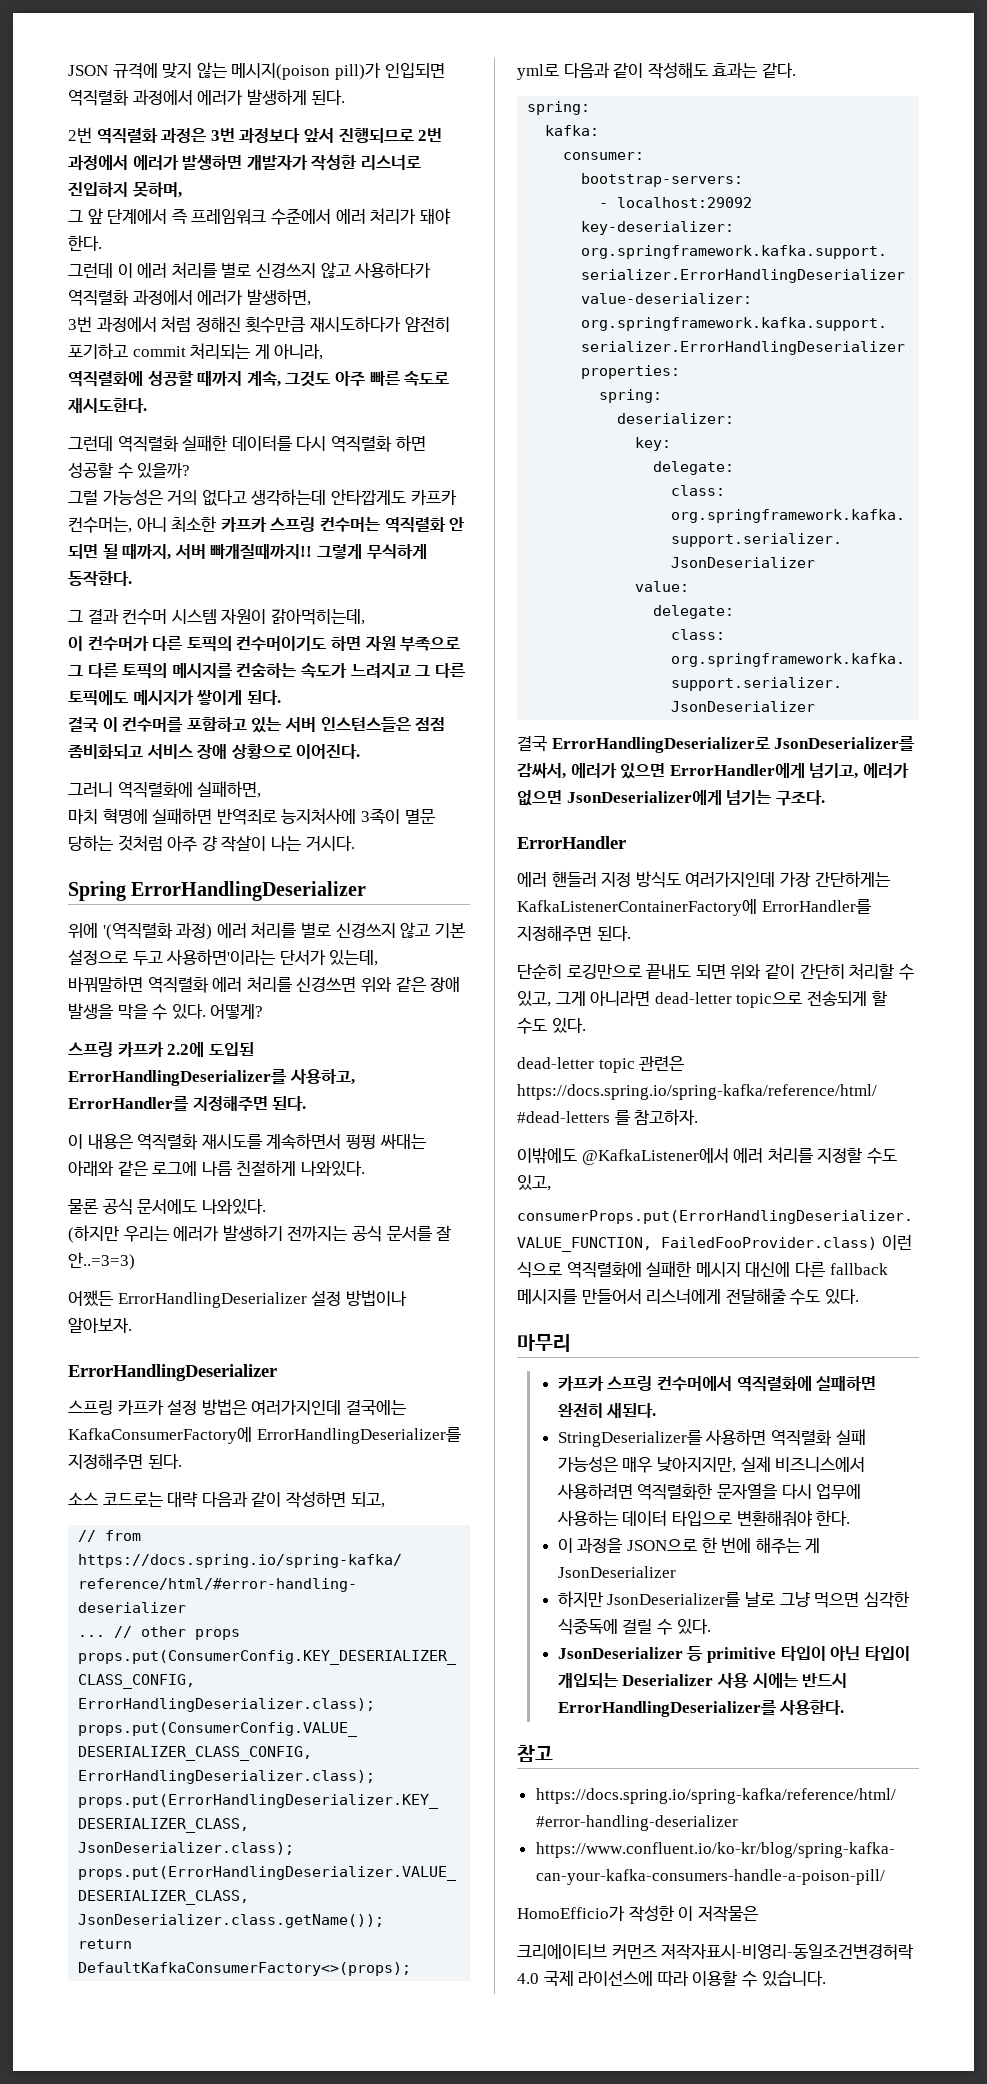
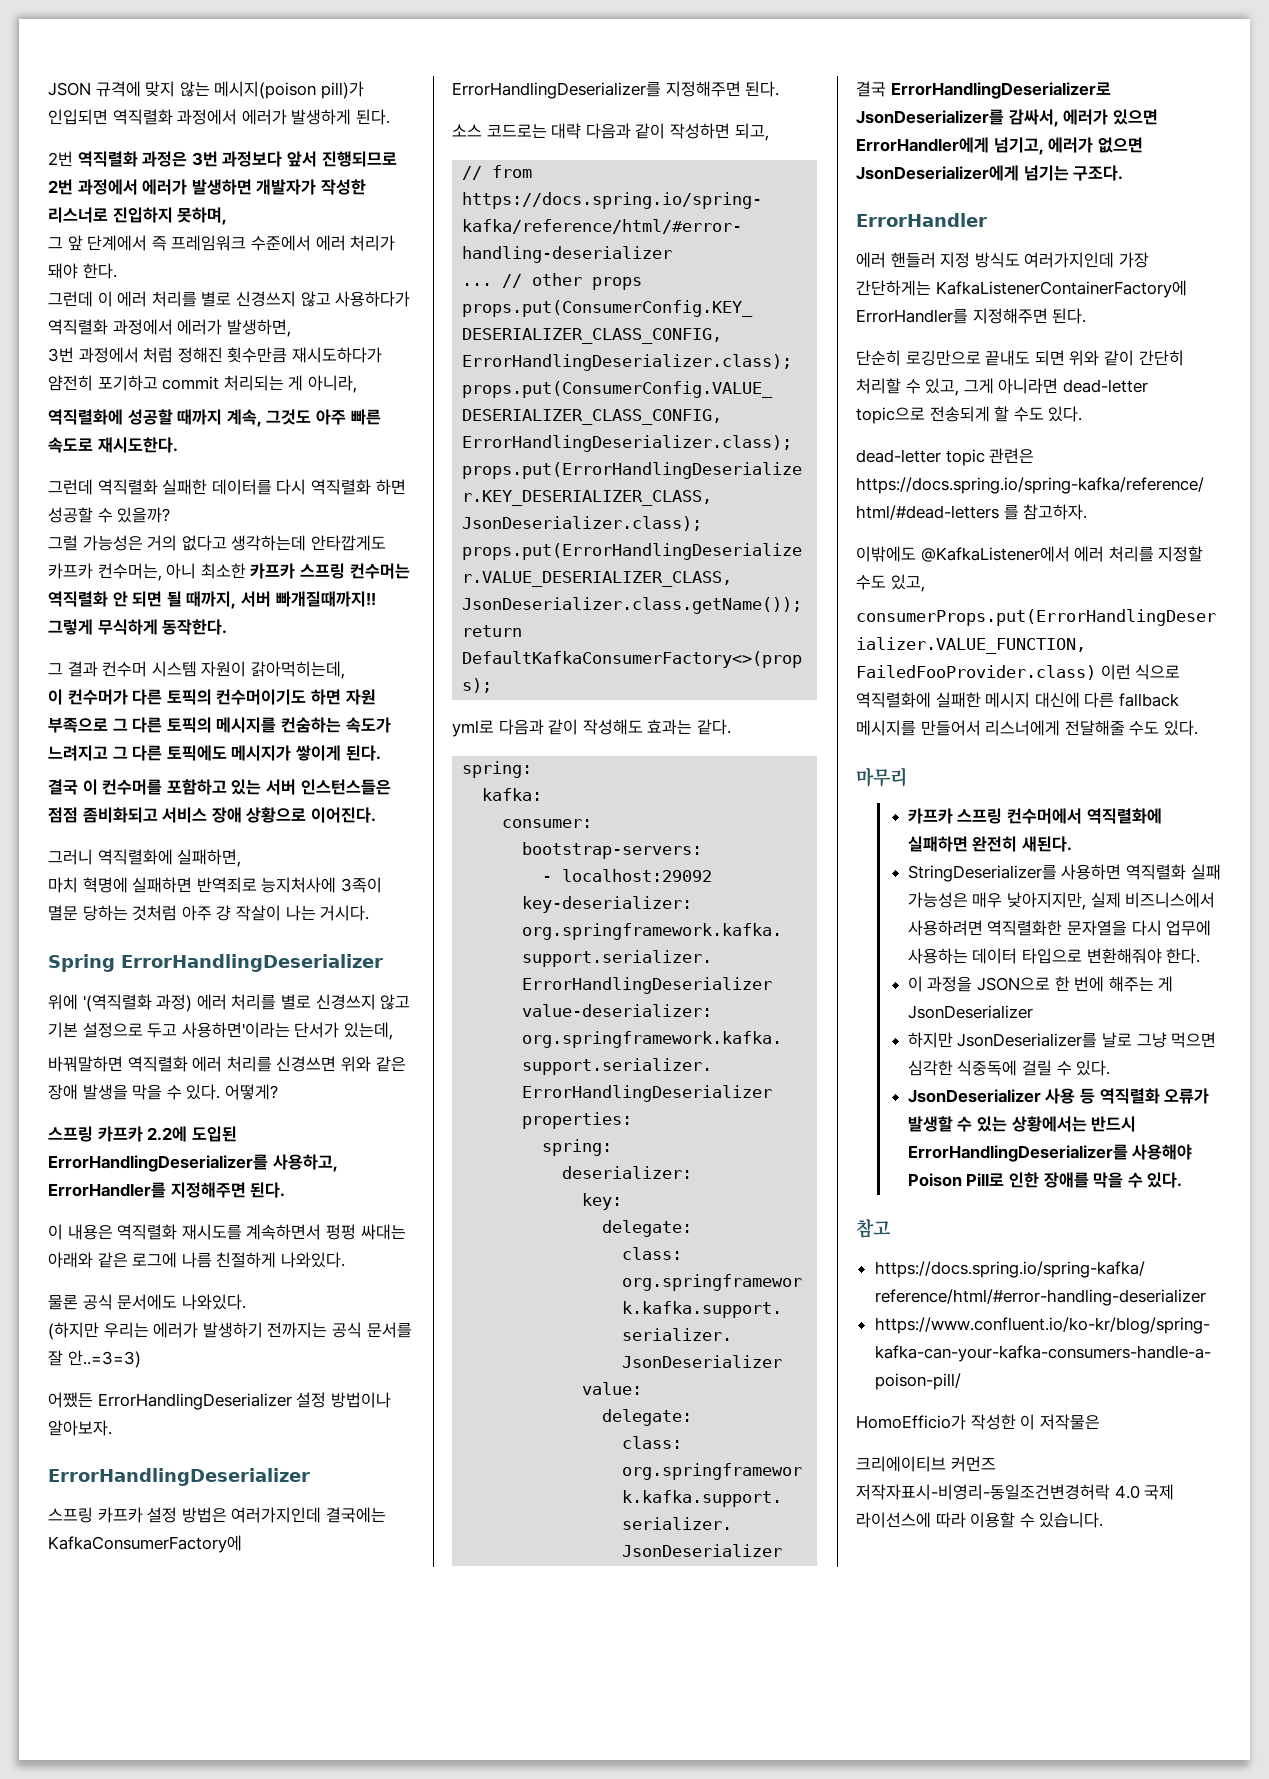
[687,1646,910,1663] [557,1673,848,1688] [557,1700,845,1717] 등 primitive 타입이 아닌 타입이 개입되는 Deserializer 사용 시에는 반드시 ErrorHandlingDeserializer를 사용한다. -> [1045,1088,1210,1104] [907,1116,1137,1132] [907,1144,1193,1162] [907,1172,1183,1188] 사용 등 역직렬화 오류가 발생할 수 있는 상황에서는 반드시 ErrorHandlingDeserializer를 사용해야 Poison Pill로 인한 장애를 막을 수 있다.

